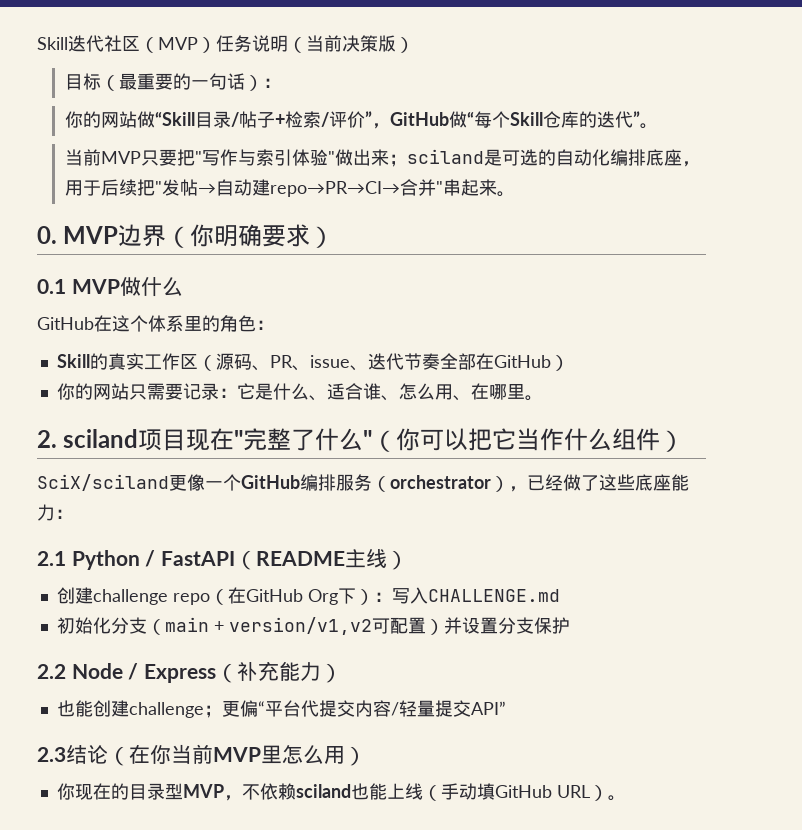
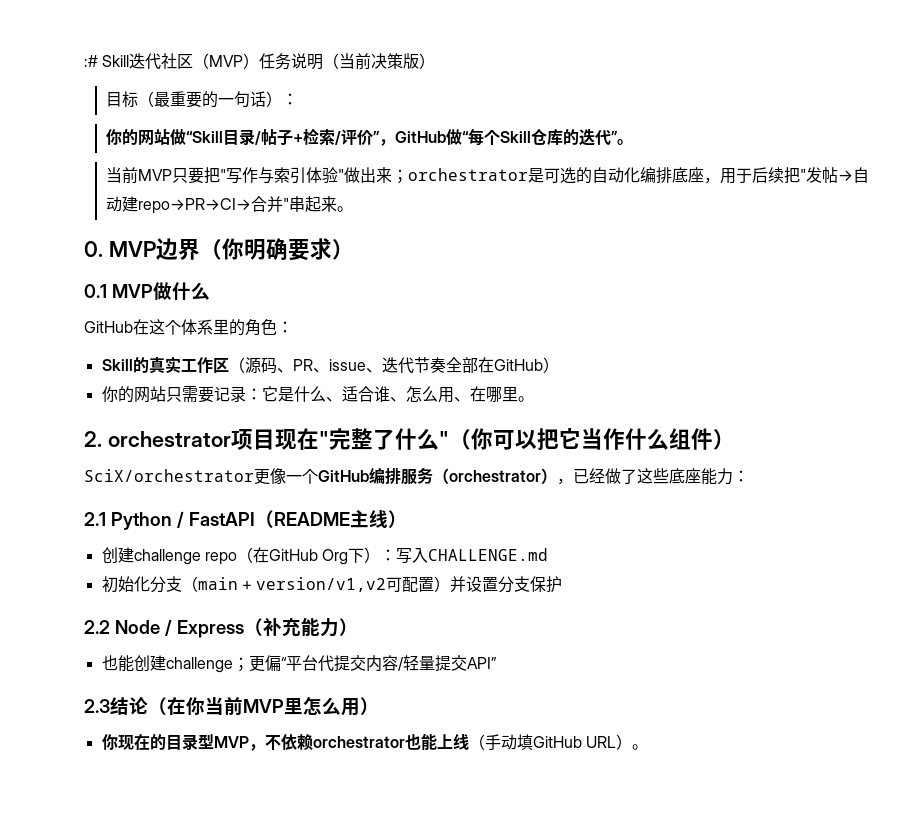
(37, 43) none -> [84,55,98,67] :#
[406,149,484,164] sciland -> [408,168,529,181] orchestrator
[63,429,139,448] sciland -> [107,431,231,447] orchestrator
[37,474,169,491] SciX/sciland -> [84,469,254,482] SciX/orchestrator
[295,784,351,798] sciland -> [312,736,405,748] orchestrator

